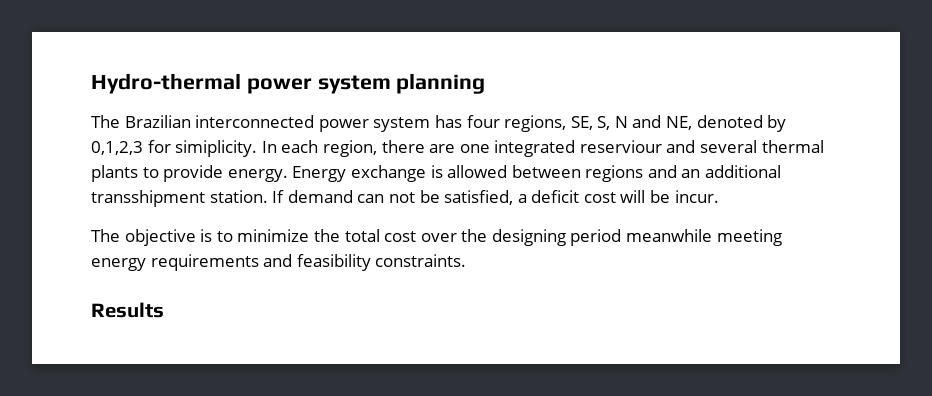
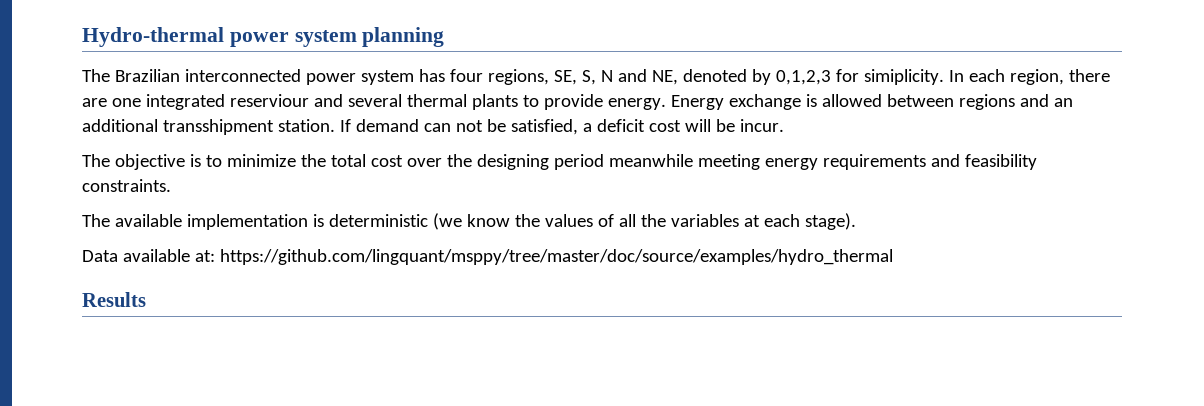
(467, 260) none -> [82,213,856,230] [82,249,893,265] // The available implementation is deterministic (we know the values of all the variables at each stage). // Data available at: https://github.com/lingquant/msppy/tree/master/doc/source/examples/hydro_thermal

